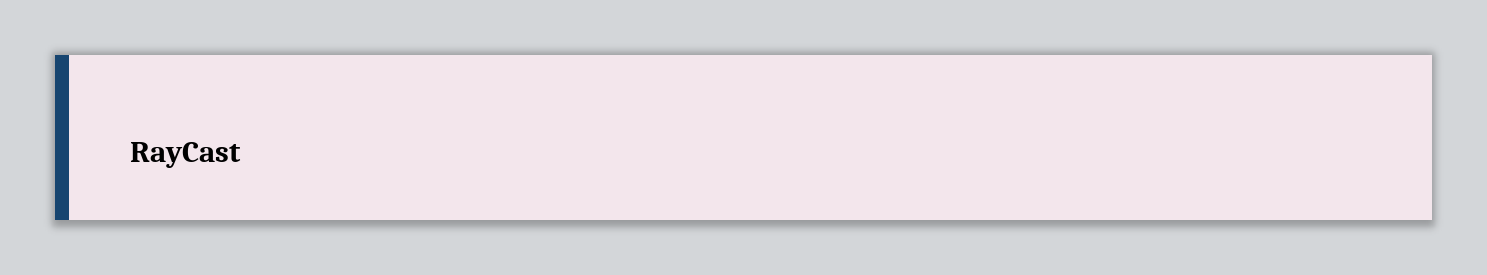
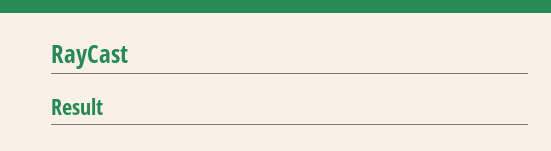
(241, 155) none -> [51,98,103,115] // Result

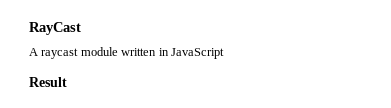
(128, 57) none -> [29,47,224,59] // A raycast module written in JavaScript

